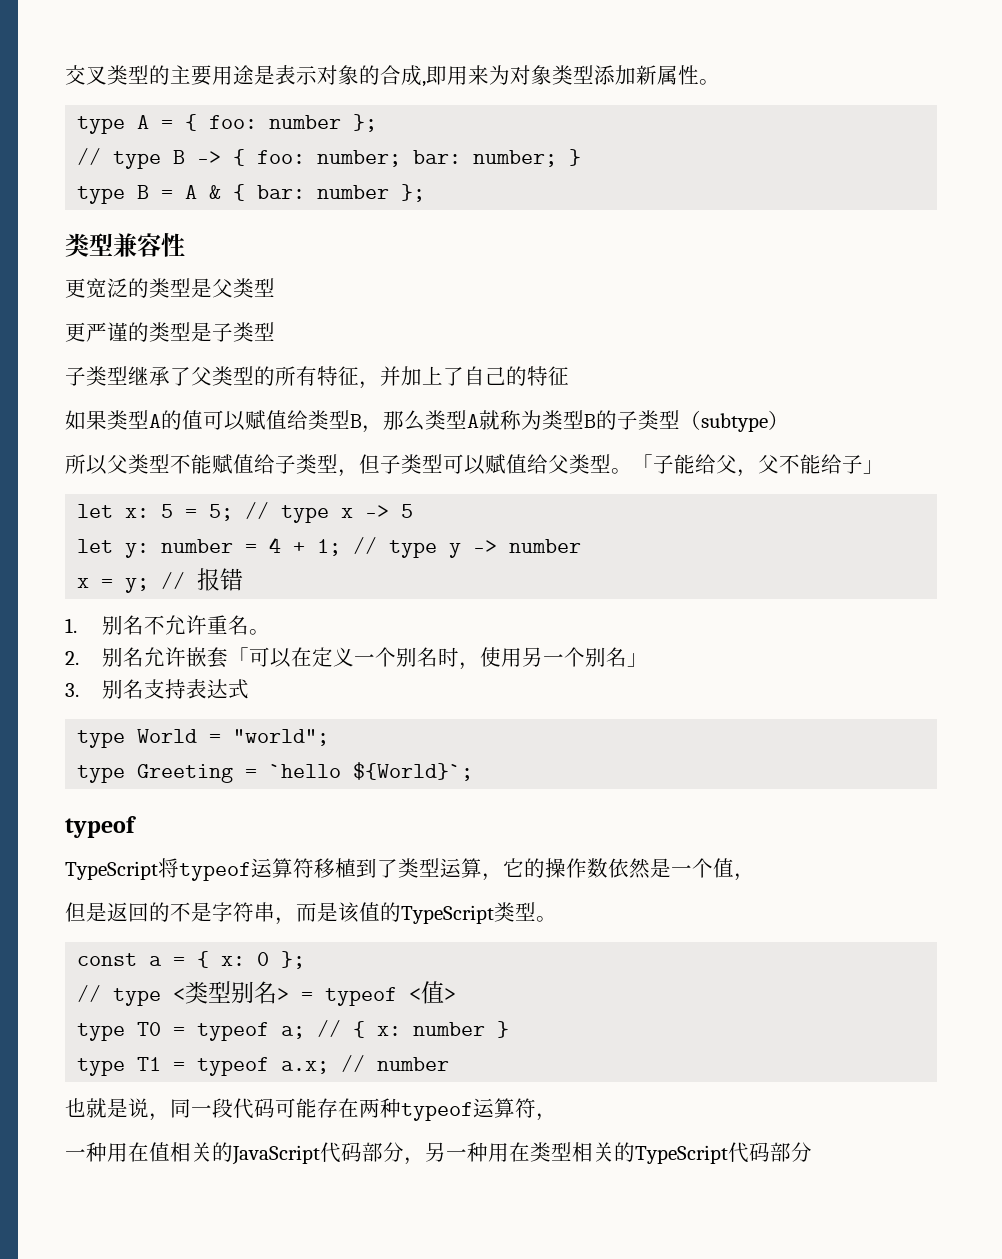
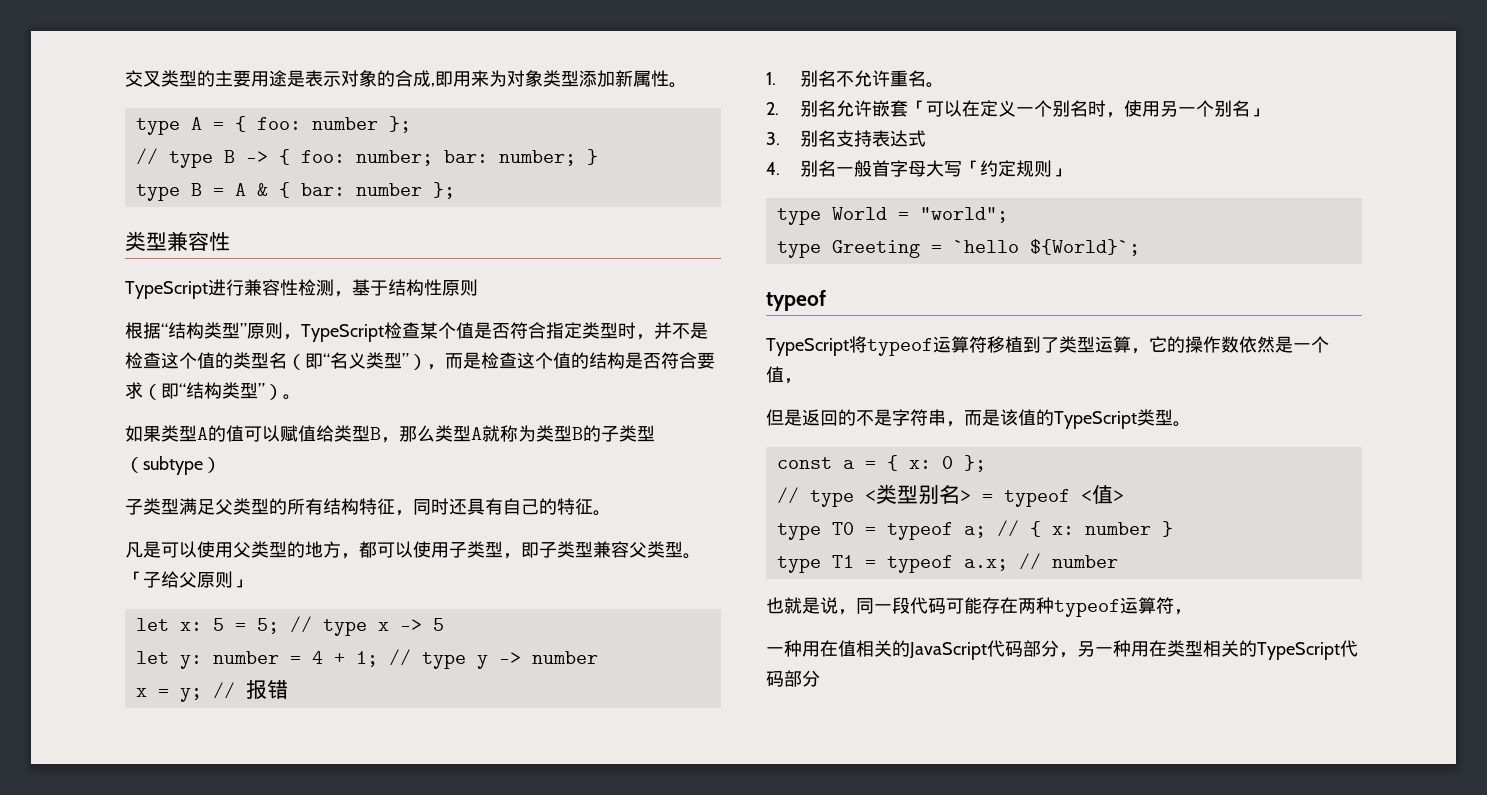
[65,278,275,298] [65,322,275,342] [65,366,569,389] 更宽泛的类型是父类型 // 更严谨的类型是子类型 // 子类型继承了父类型的所有特征，并加上了自己的特征 -> [125,279,478,299] [125,322,708,342] [125,352,715,370] [125,382,301,400] TypeScript进行兼容性检测，基于结构性原则 // 根据“结构类型”原则，TypeScript检查某个值是否符合指定类型时，并不是检查这个值的类型名（即“名义类型”），而是检查这个值的结构是否符合要求（即“结构类型”）。
[65,454,863,477] 所以父类型不能赋值给子类型，但子类型可以赋值给父类型。「子能给父，父不能给子 -> [125,498,611,516] [125,541,701,559] [125,571,233,588] 子类型满足父类型的所有结构特征，同时还具有自己的特征。 // 凡是可以使用父类型的地方，都可以使用子类型，即子类型兼容父类型。「子给父原则
(249, 689) none -> [766,160,1070,177] // 4.别名一般首字母大写「约定规则」

